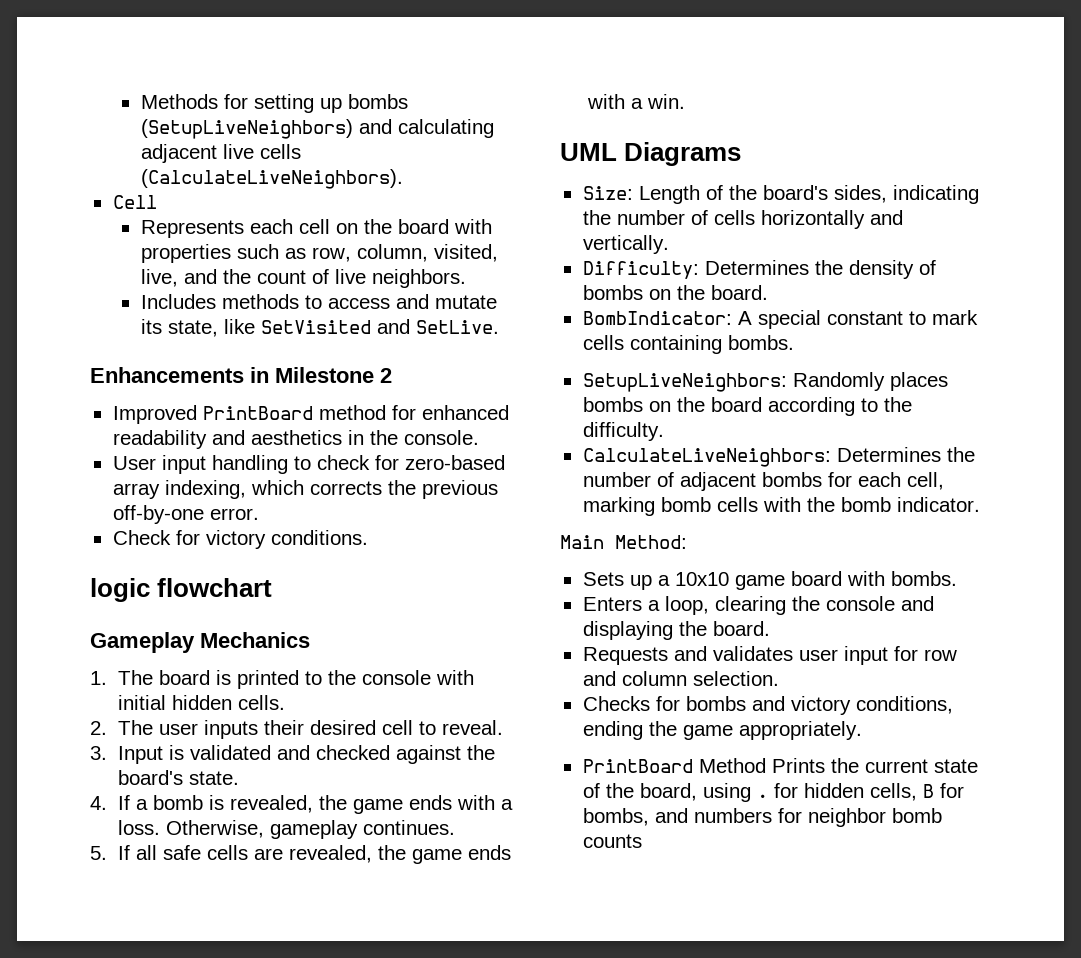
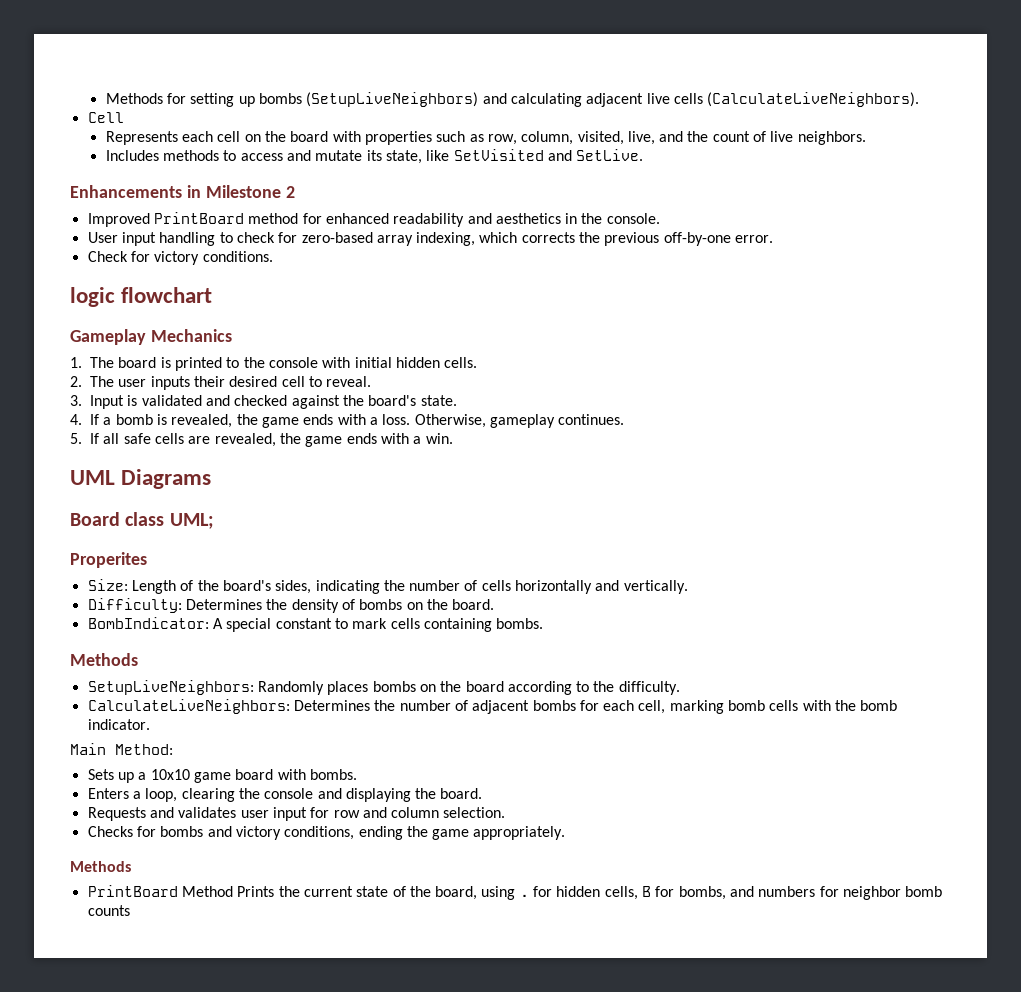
(742, 154) none -> [70,512,214,529] [70,552,147,568] // Board class UML; // Properites
(794, 342) none -> [70,653,138,666] // Methods
(862, 730) none -> [70,861,131,872] // Methods

